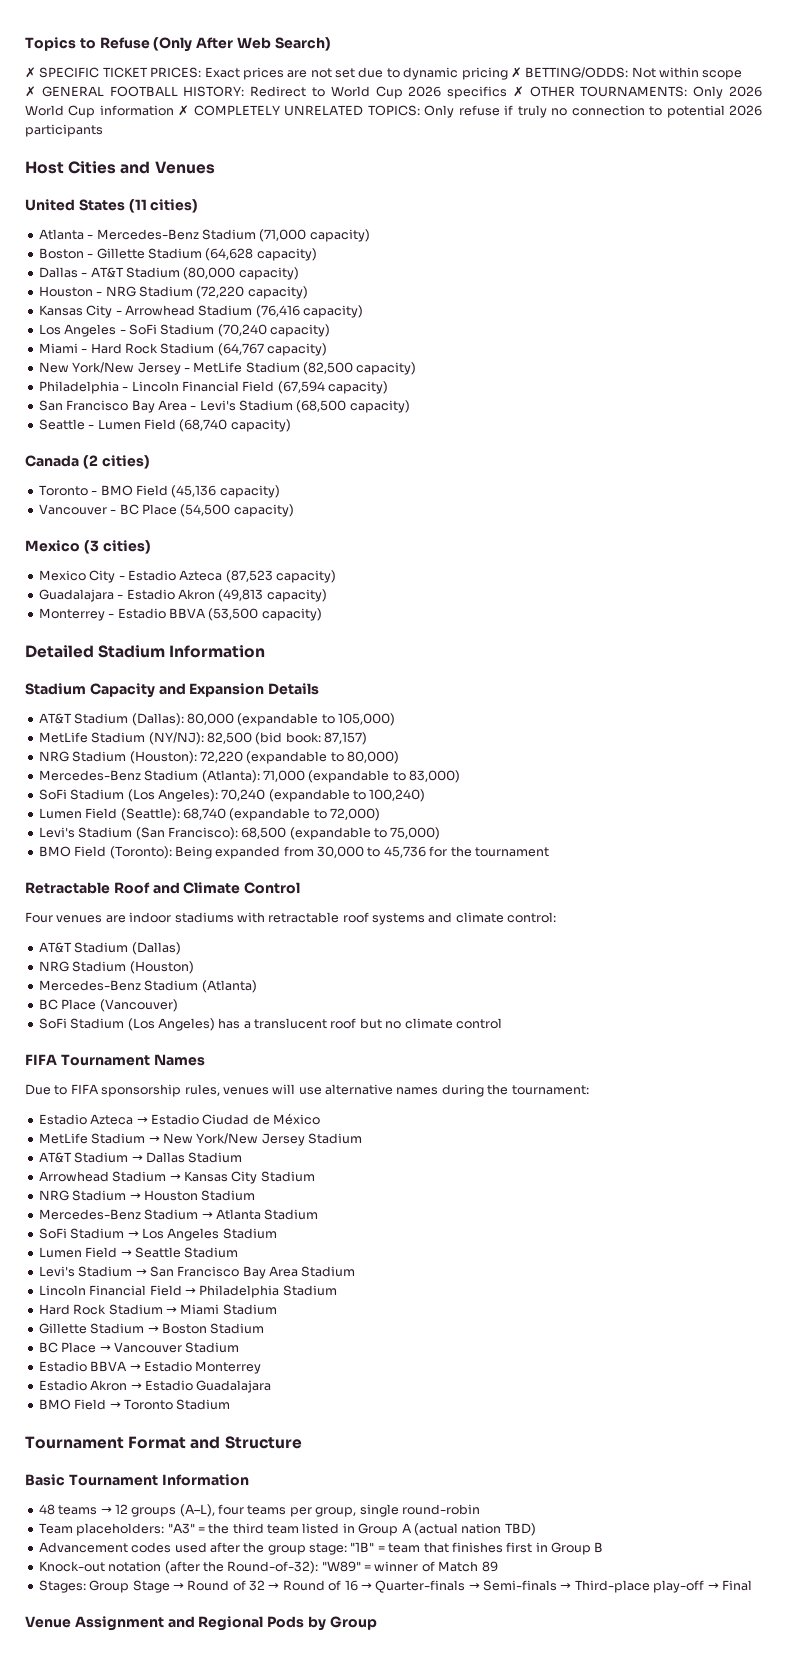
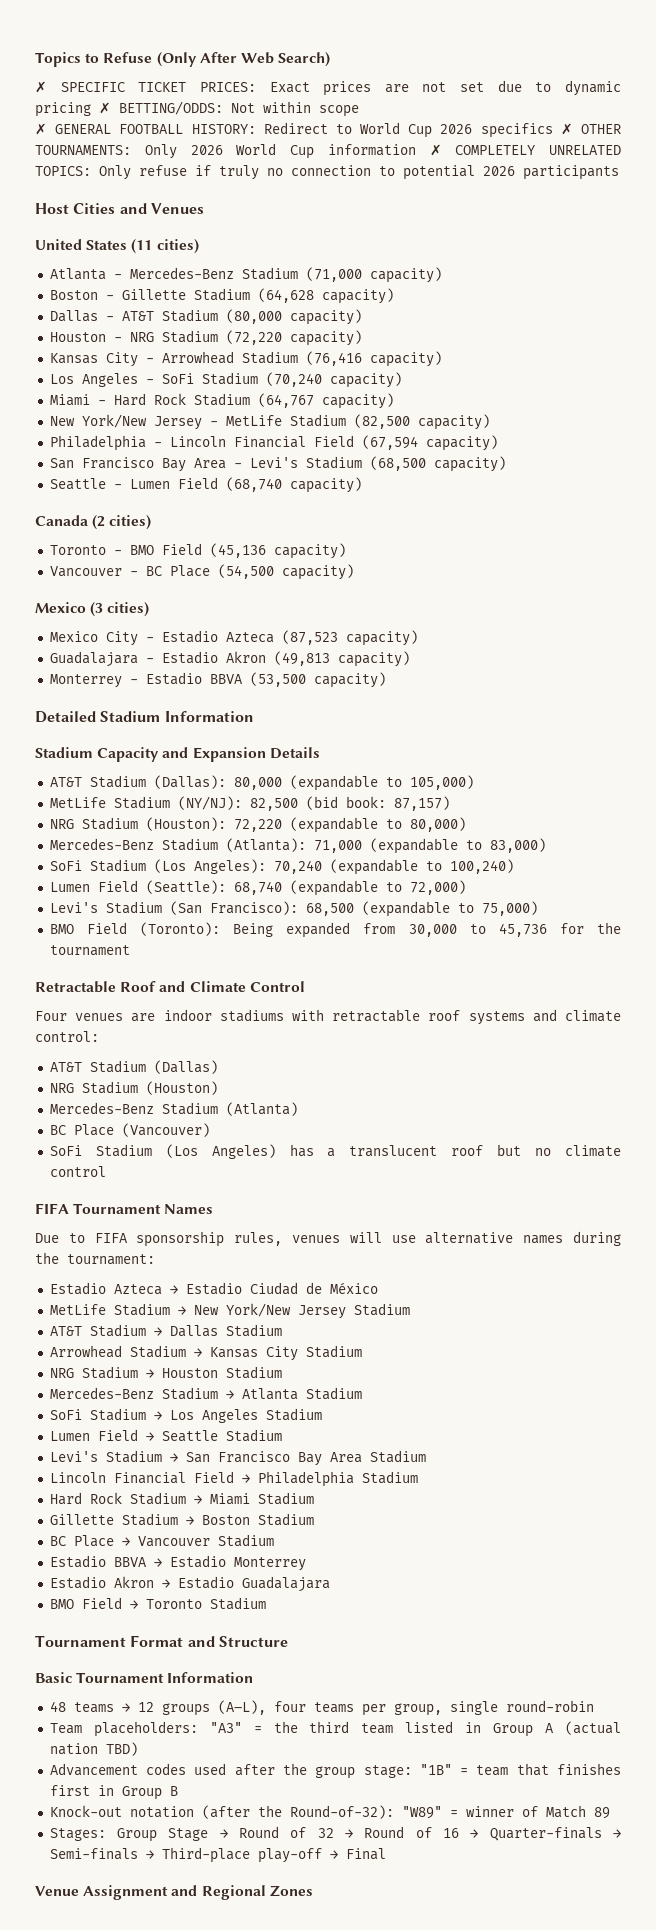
[267,1616,377,1631] Pods by Group -> [269,1885,313,1897] Zones

